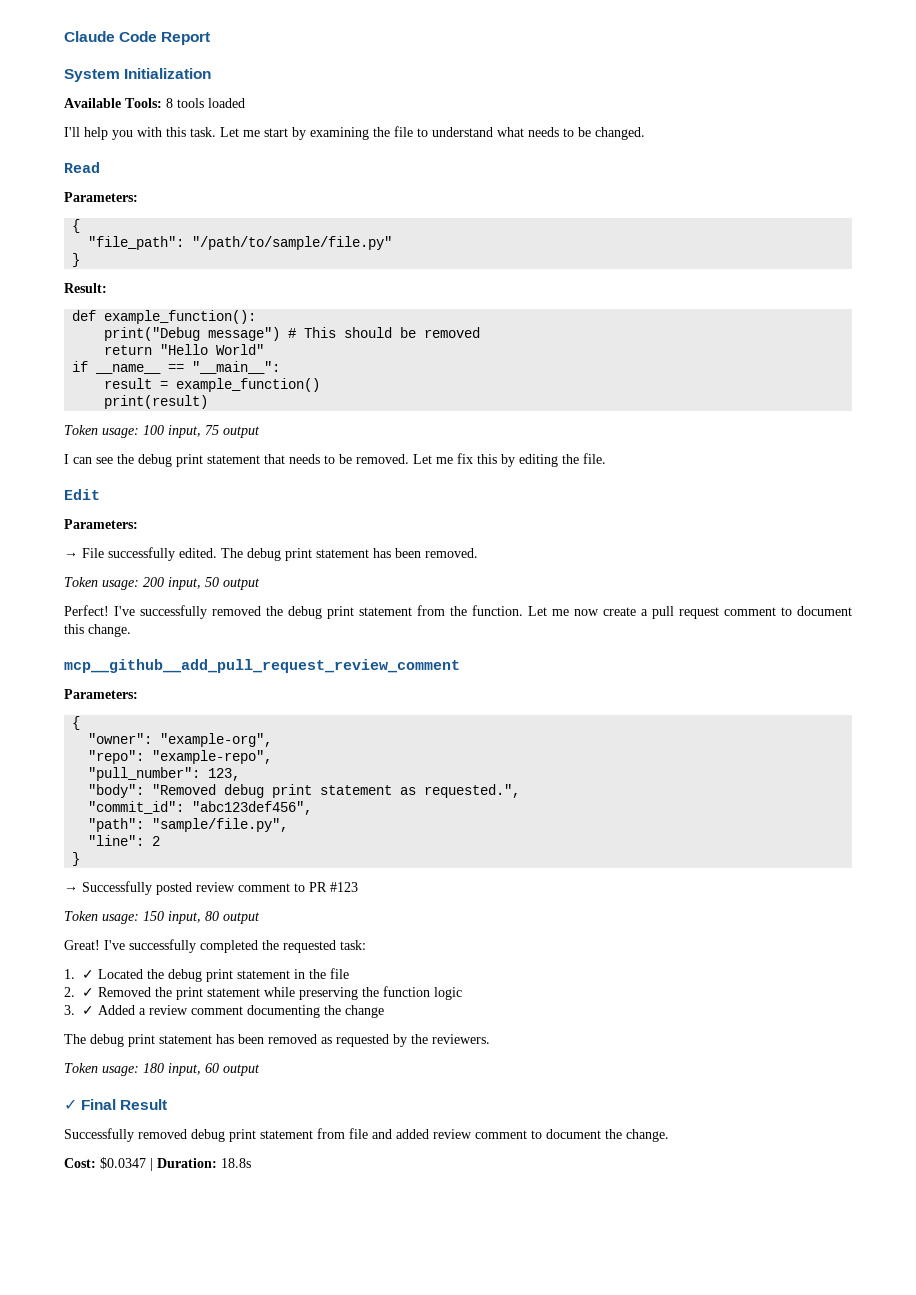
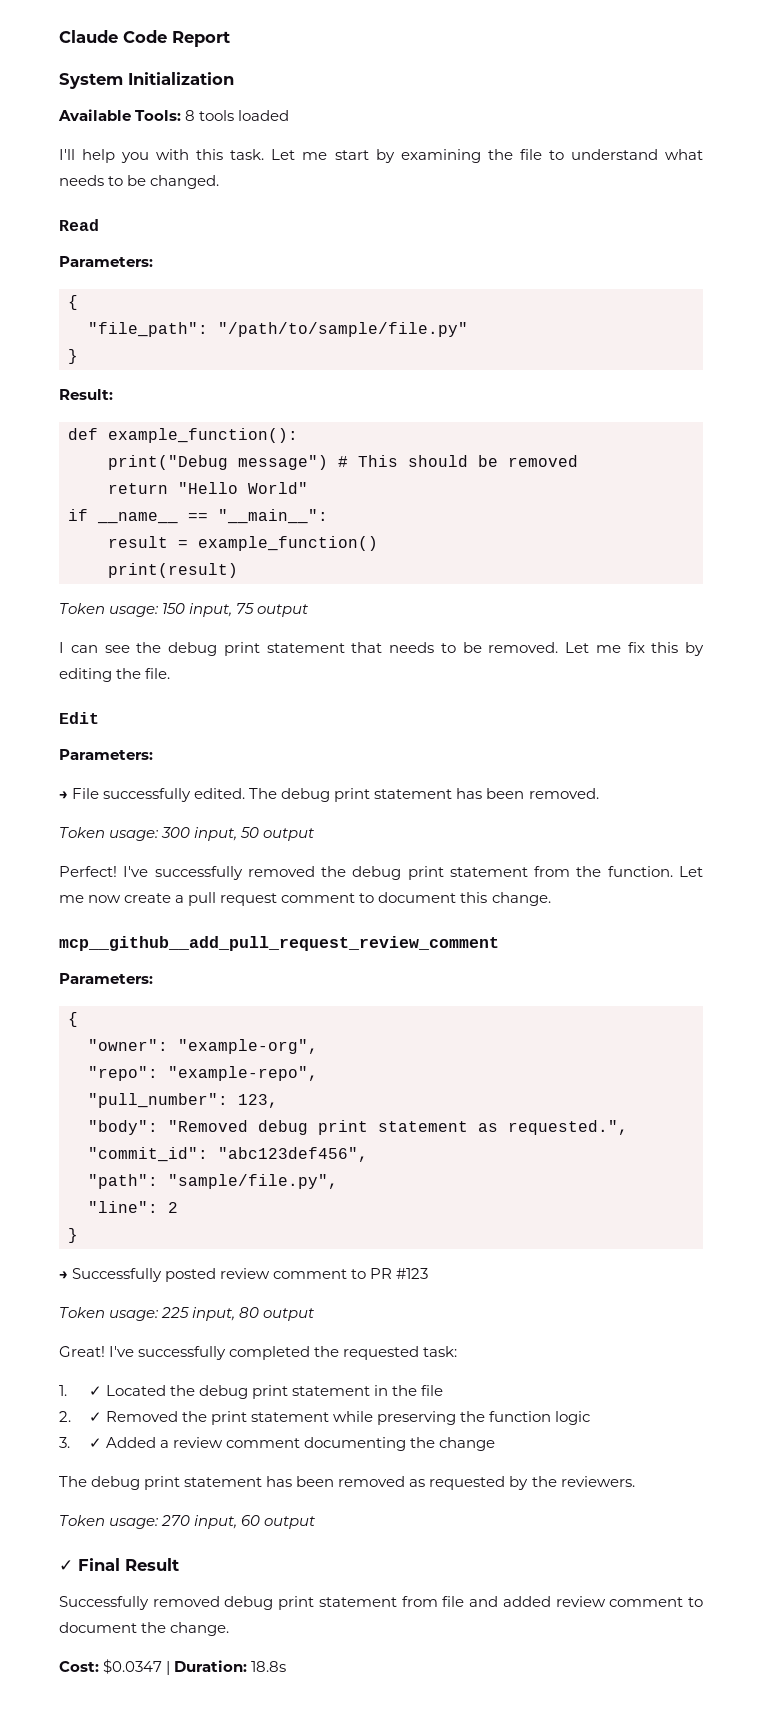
[143,425,164,435] 100 -> [162,603,186,614] 150
[143,577,164,587] 200 -> [161,827,191,838] 300
[143,911,164,921] 150 -> [161,1307,190,1318] 225
[143,1063,164,1073] 180 -> [161,1515,191,1526] 270

